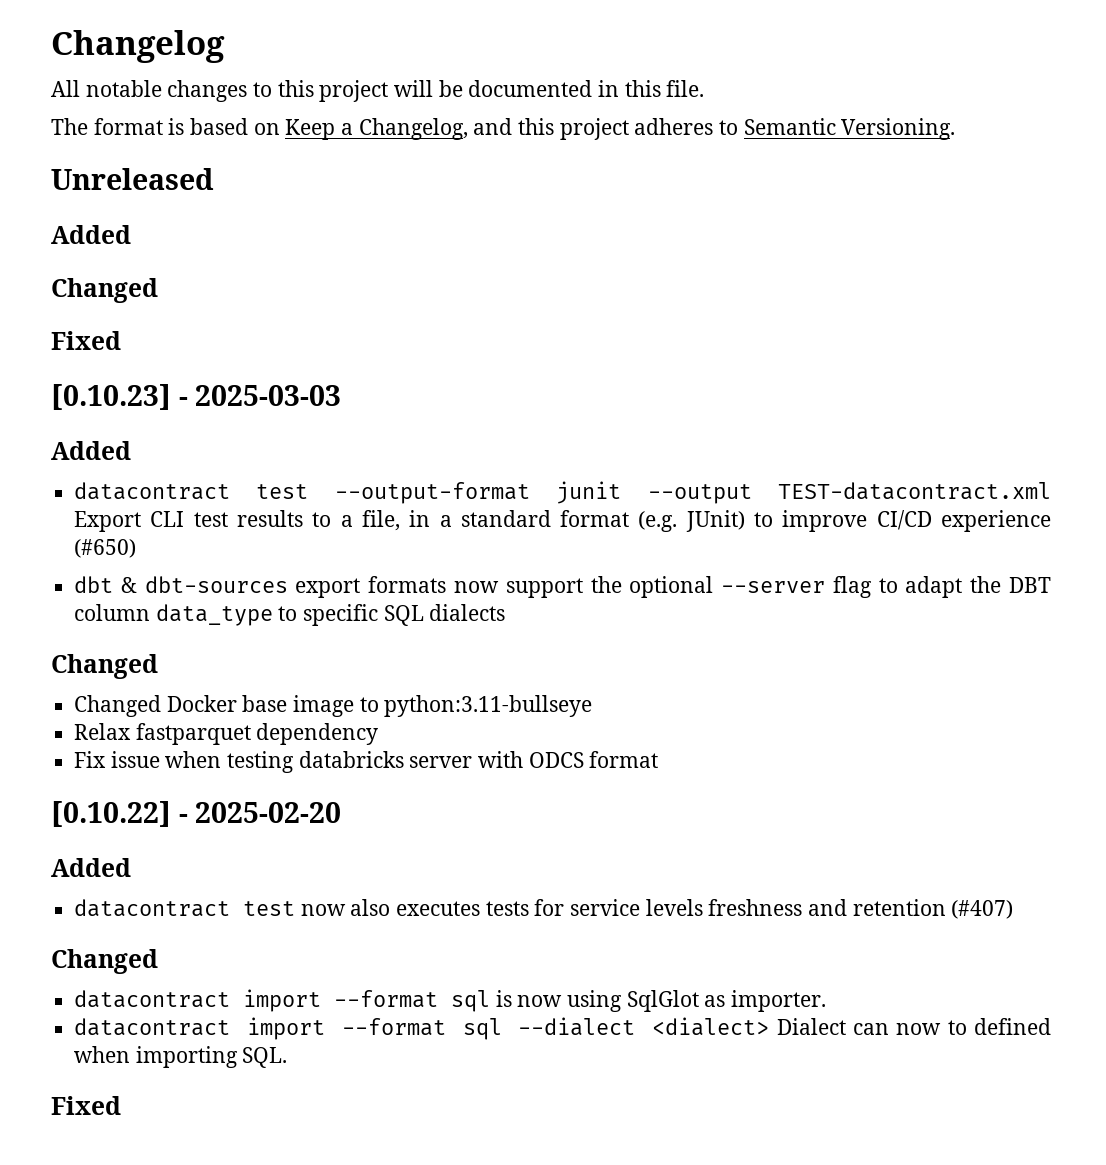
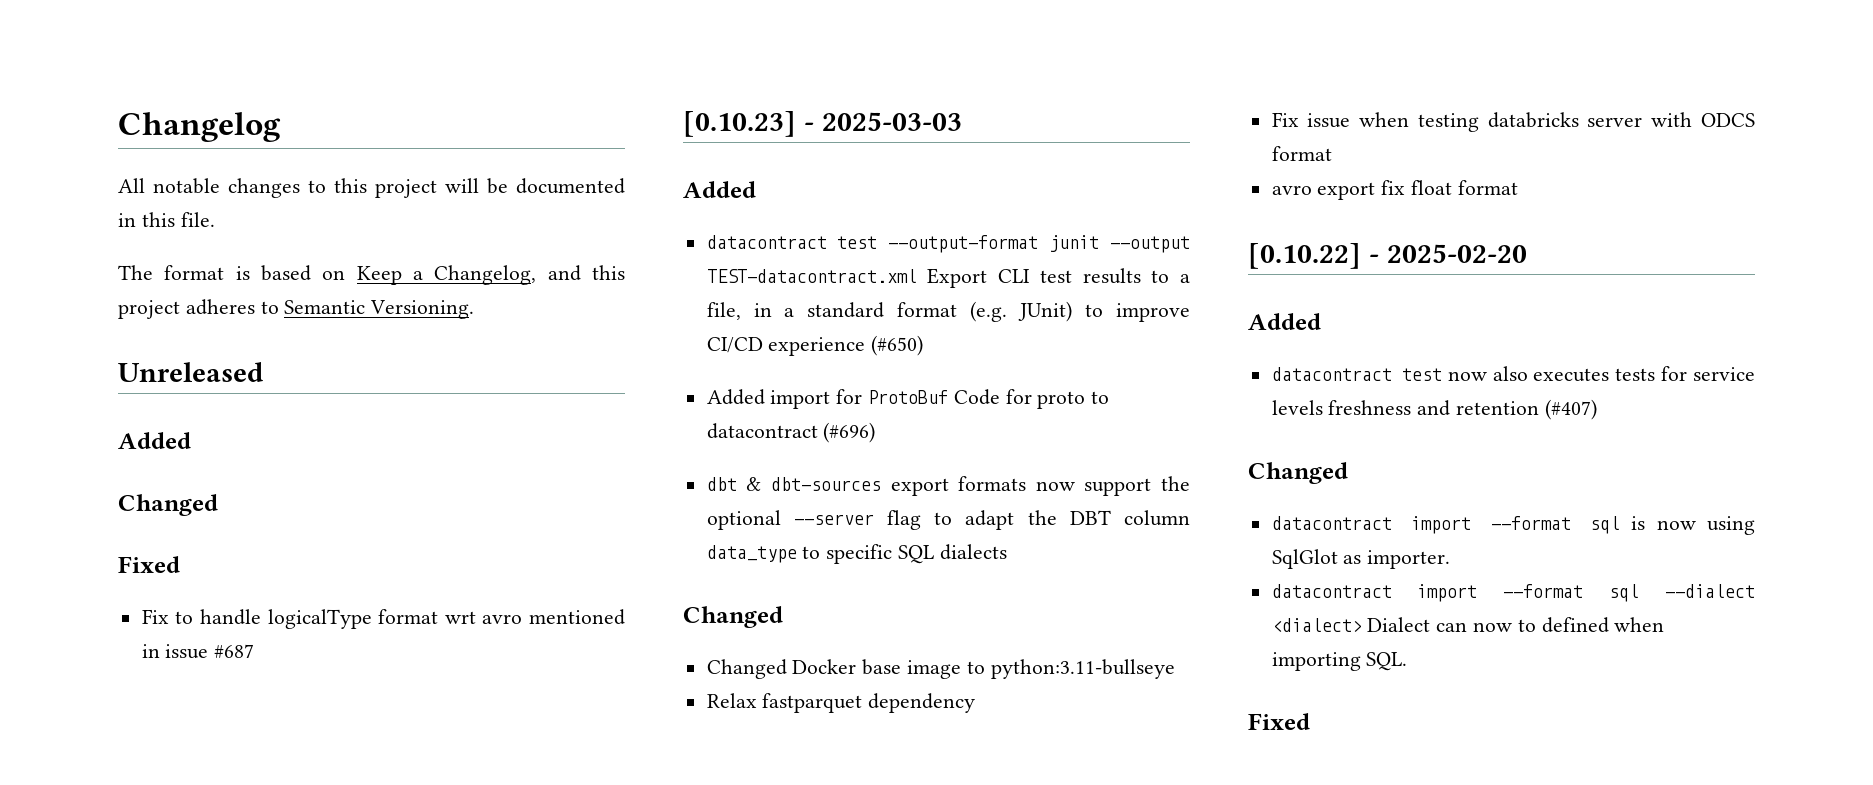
(121, 340) none -> [141,609,625,629] [141,644,255,659] // Fix to handle logicalType format wrt avro mentioned in issue #687
(137, 548) none -> [706,389,1110,409] [706,422,876,443] // Added import for ProtoBuf Code for proto to datacontract (#696)
(659, 759) none -> [1271,180,1518,200] // avro export fix float format

